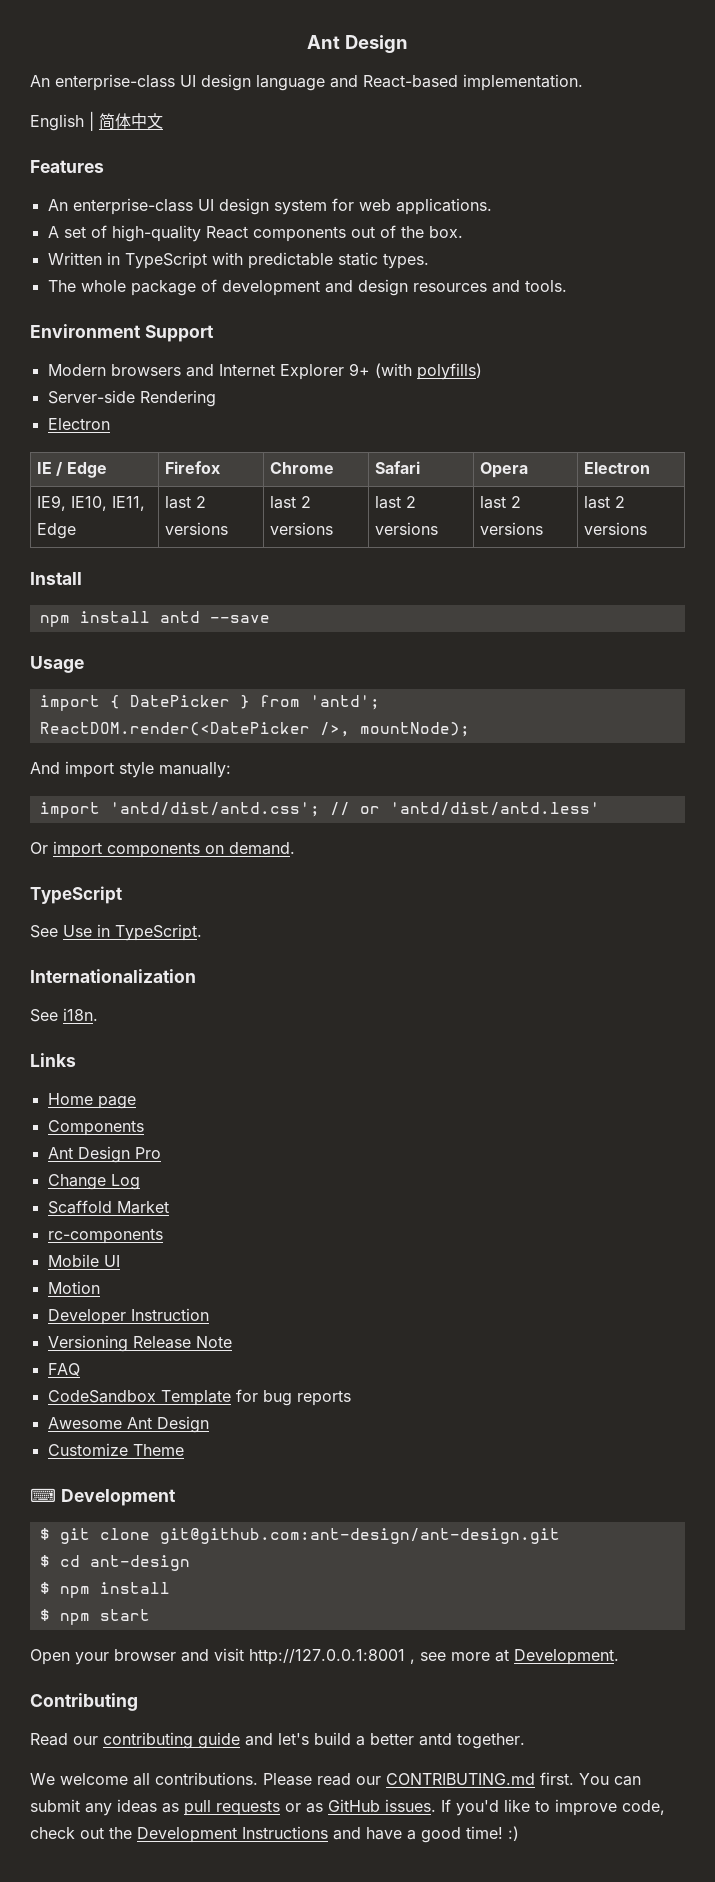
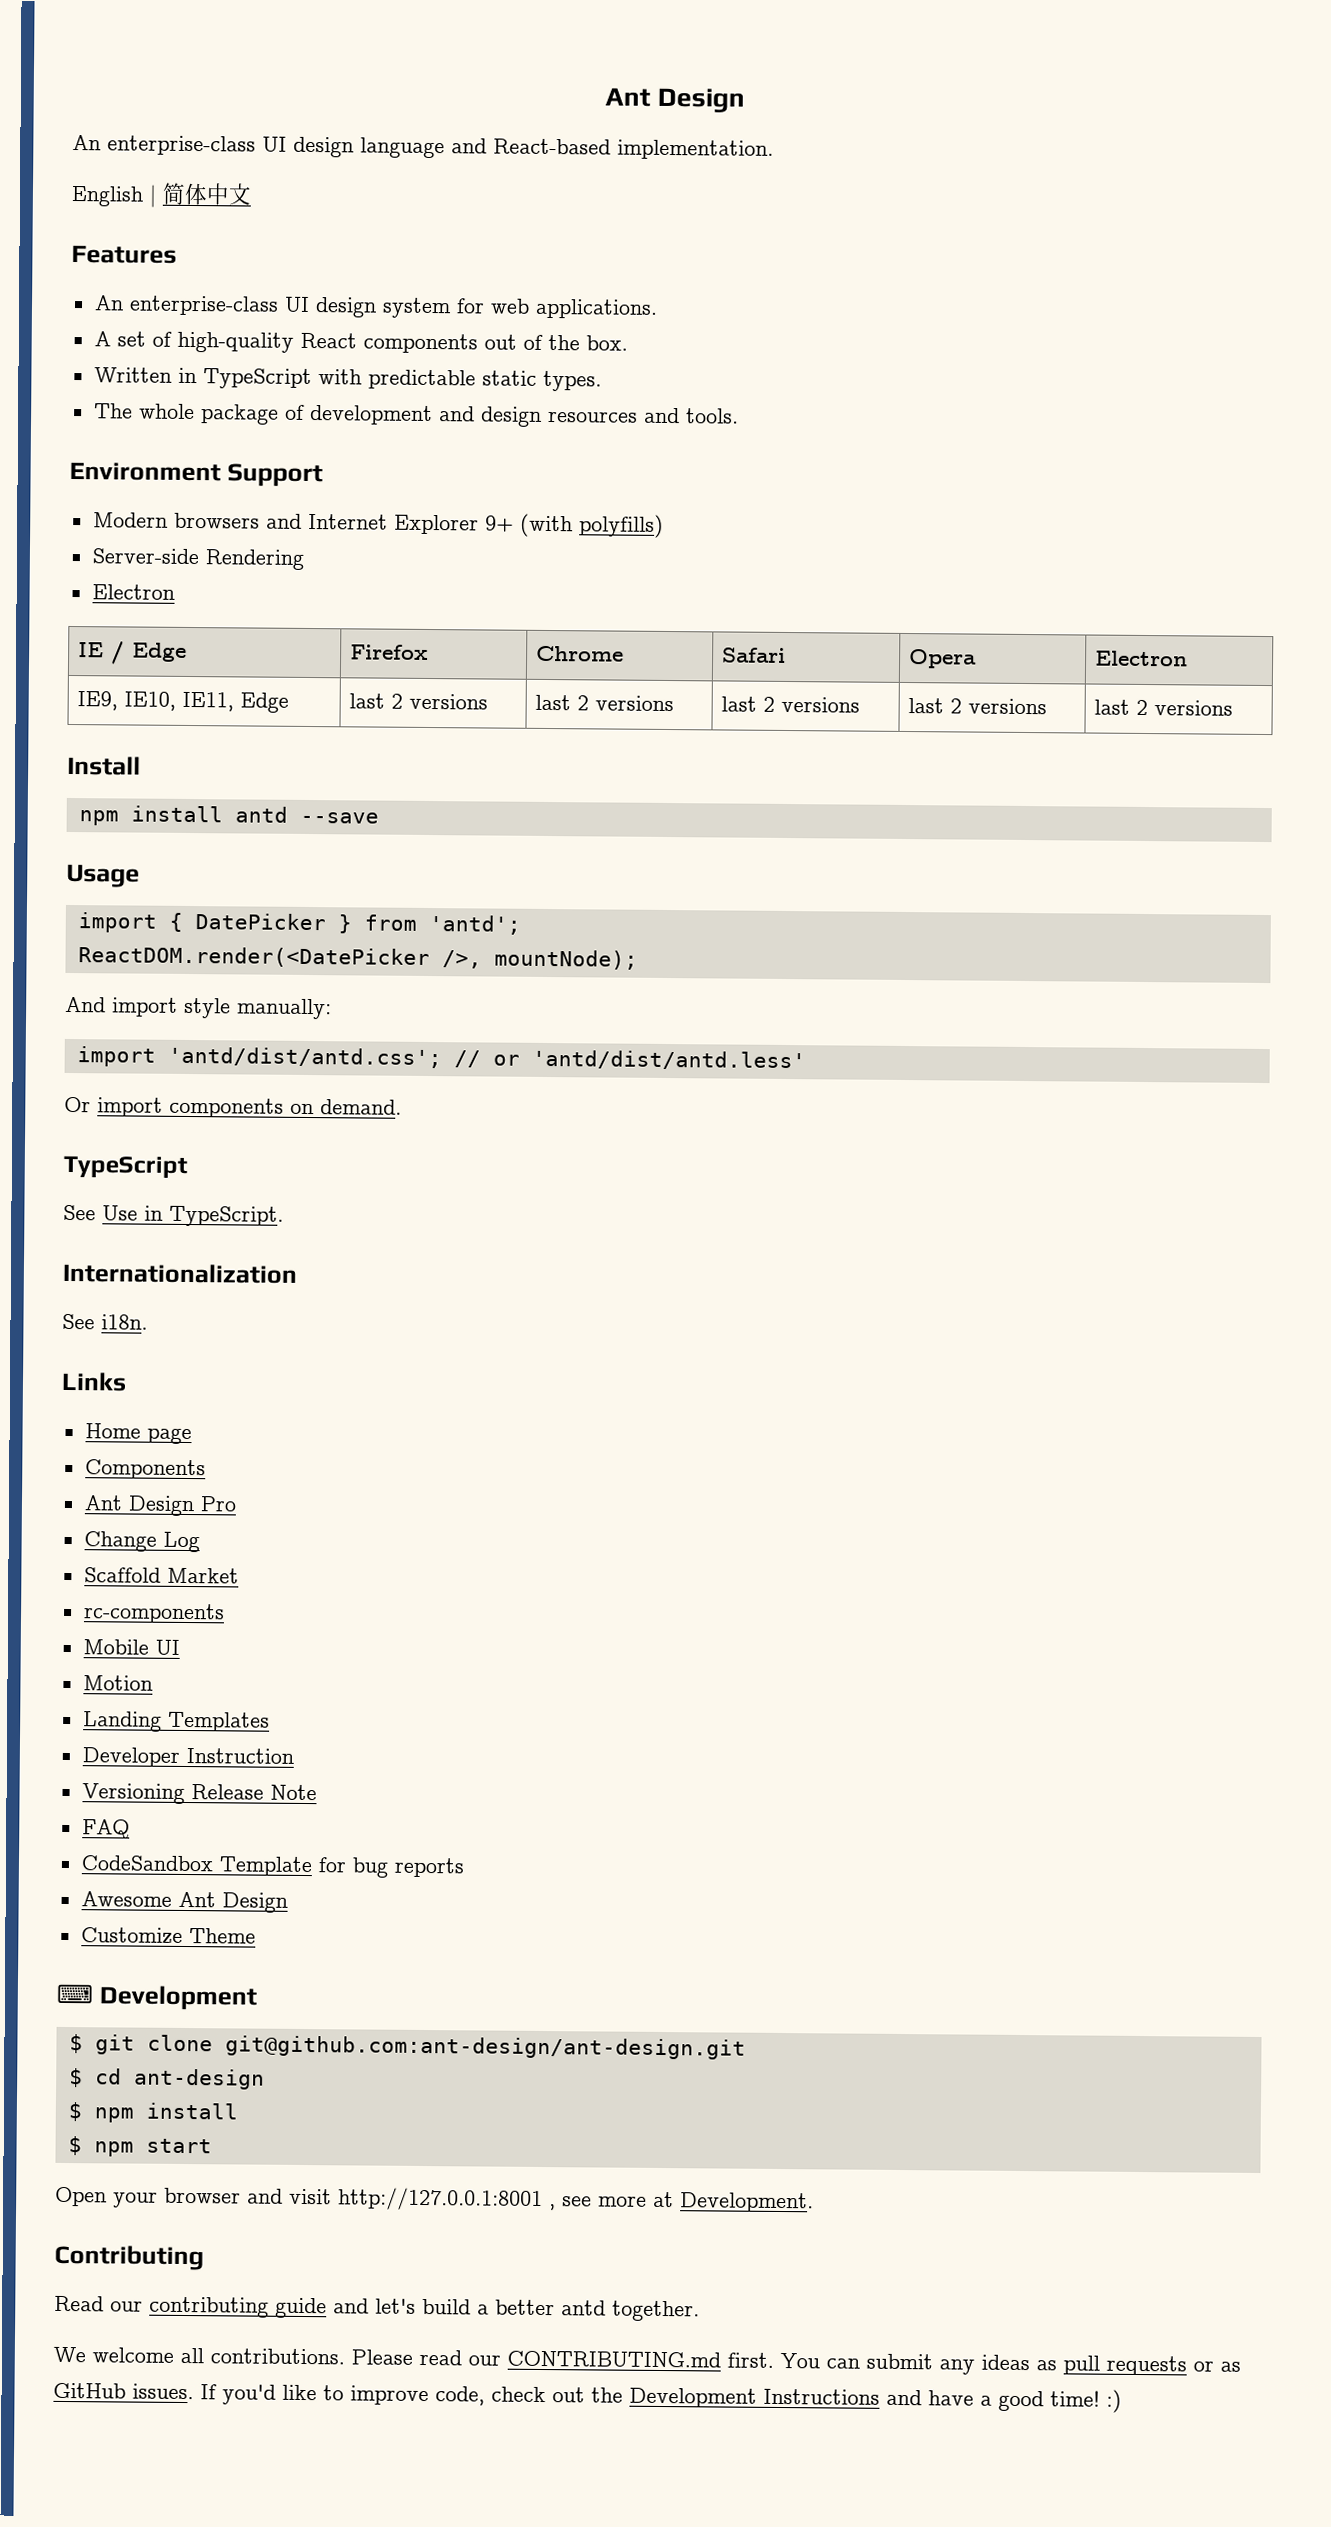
(100, 1287) none -> [82,1711,270,1732] // Landing Templates

